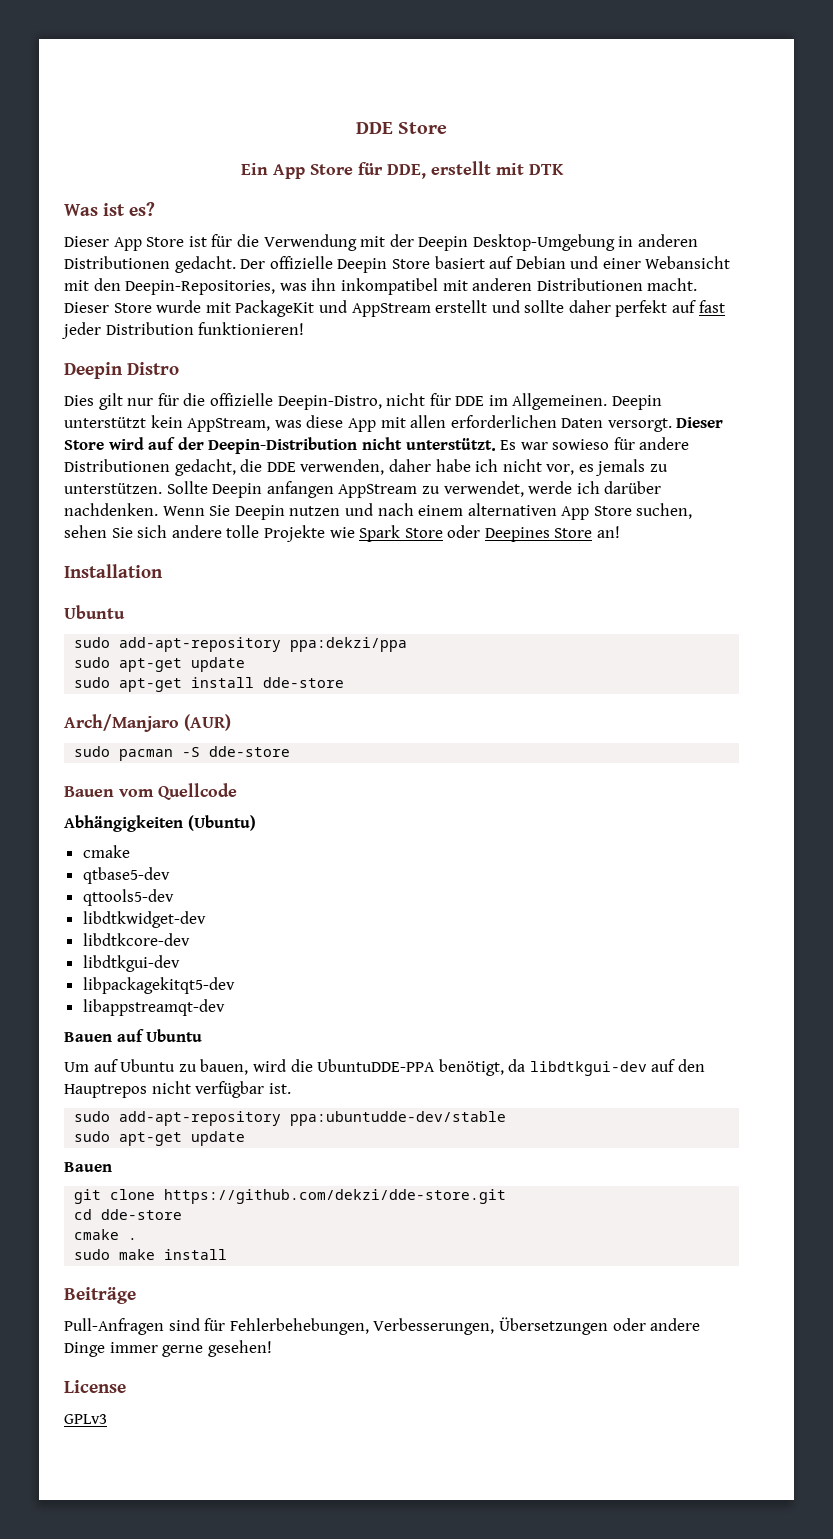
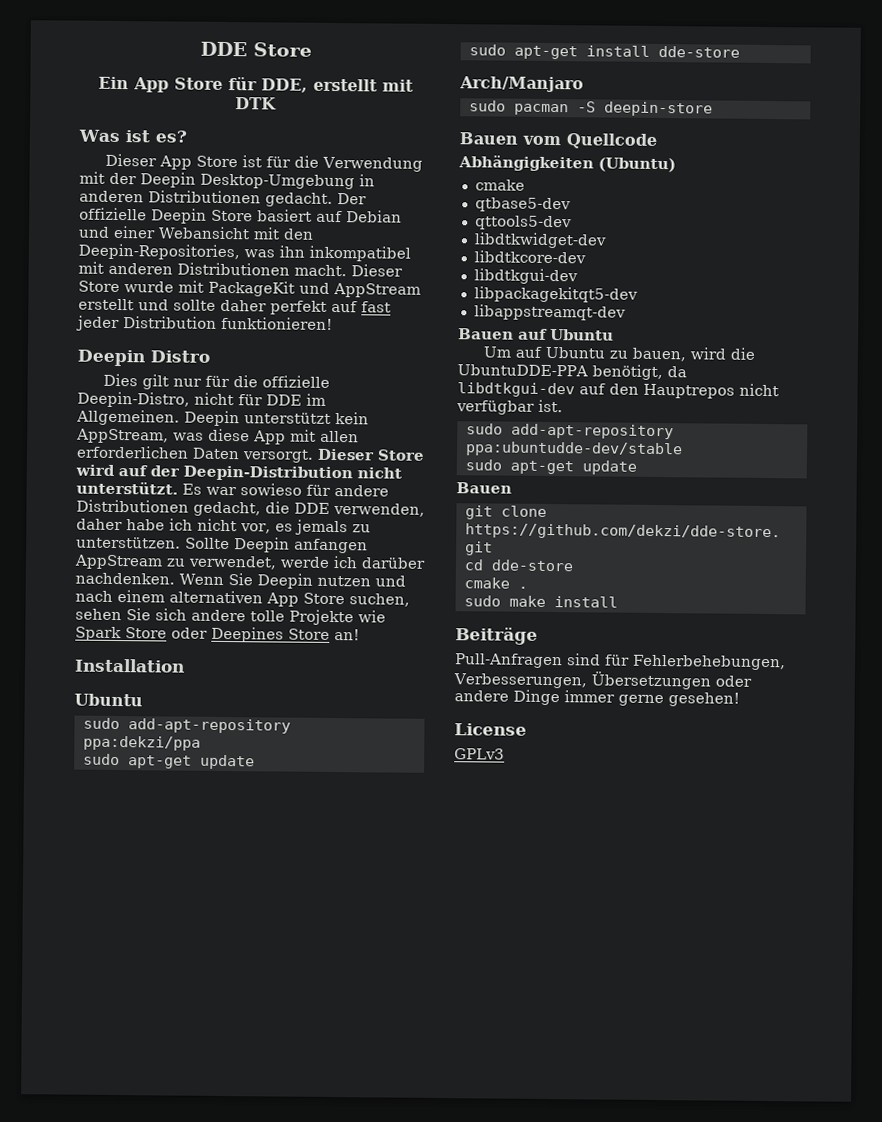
[184,714,231,731] (AUR) -> (584, 84) none
[209,746,291,757] dde-store -> [603,101,713,117] deepin-store

